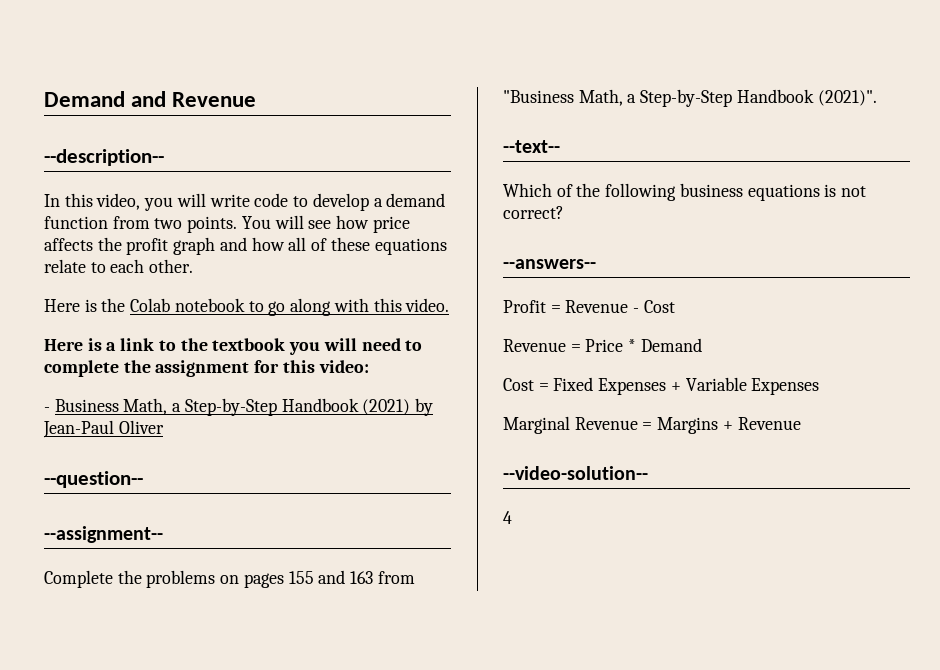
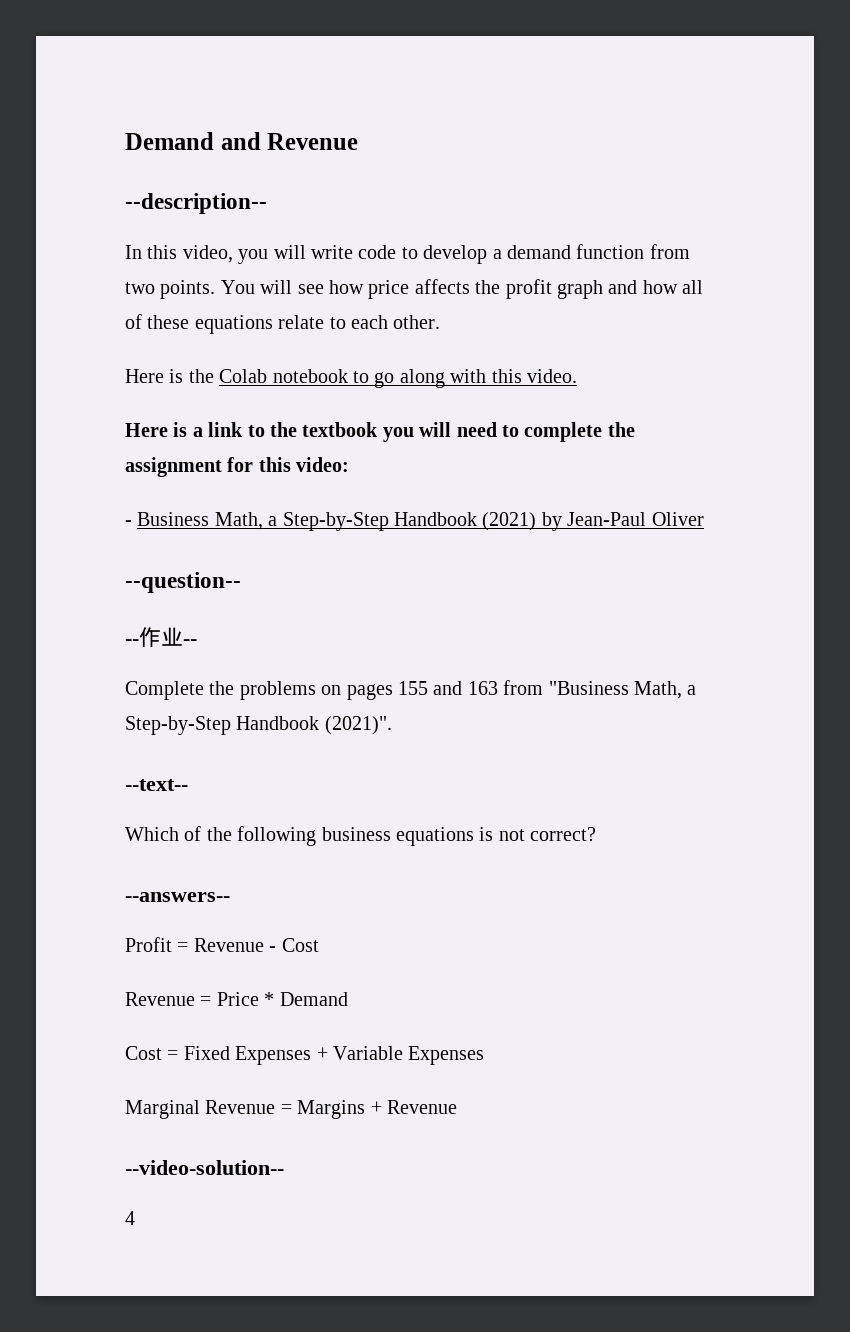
[44,526,163,543] --assignment-- -> [125,627,197,647] --作业--

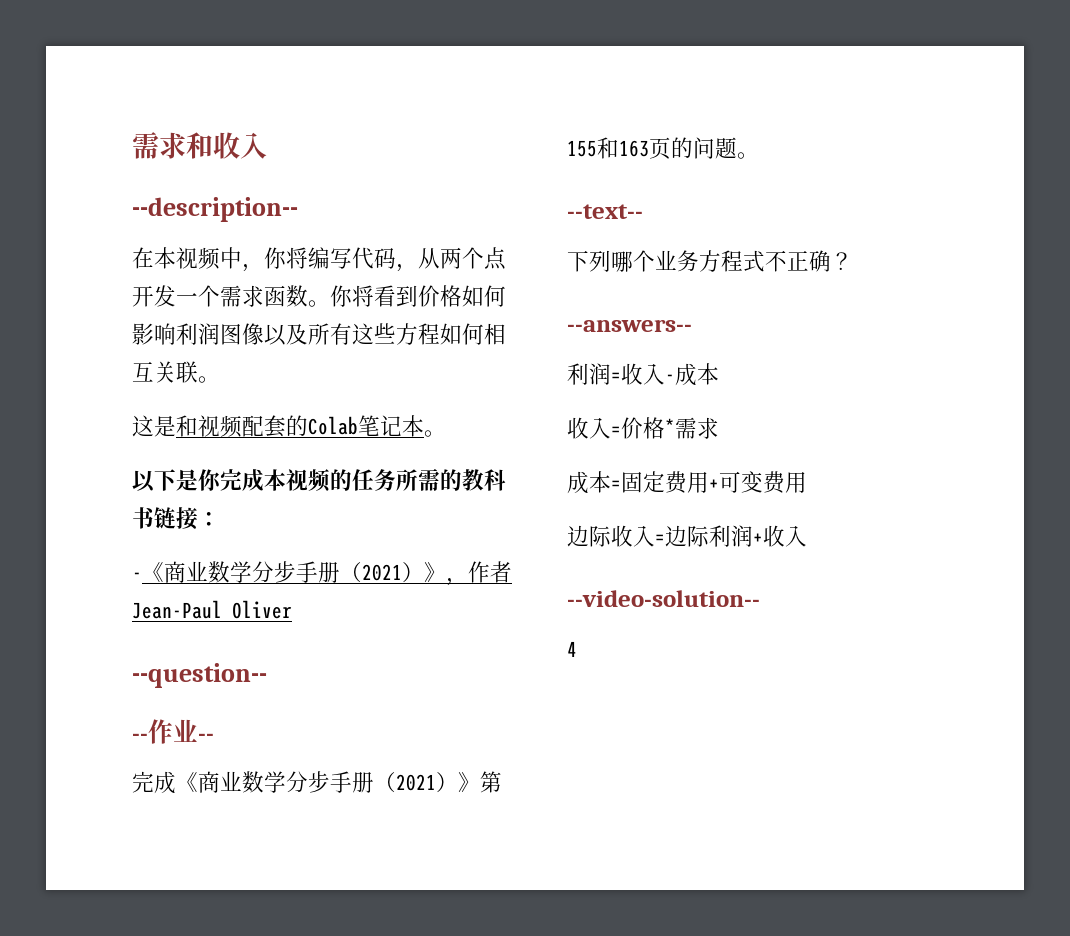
[125,132,359,150] [125,193,267,214] [125,244,690,264] [125,279,704,299] [125,314,441,334] [125,369,577,388] [125,422,635,442] [125,457,350,477] [125,512,562,531] Demand and Revenue // --description-- // In this video, you will write code to develop a demand function from two points. You will see how price affects the profit graph and how all of these equations relate to each other. // Here is the Colab notebook to go along with this video. // Here is a link to the textbook you will need to complete the assignment for this video: // - Business Math, a Step-by-Step Handbook (2021) by -> [132,132,267,159] [132,197,298,222] [132,247,506,272] [132,285,506,307] [132,323,506,346] [132,361,220,383] [132,415,446,438] [132,468,506,492] [132,507,220,530] [132,561,512,586] 需求和收入 // --description-- // 在本视频中，你将编写代码，从两个点开发一个需求函数。你将看到价格如何影响利润图像以及所有这些方程如何相互关联。 // 这是和视频配套的Colab笔记本。 // 以下是你完成本视频的任务所需的教科书链接： // -《商业数学分步手册（2021）》，作者
[125,680,697,700] [125,716,392,735] [125,779,188,791] [125,826,597,846] [125,892,230,902] [125,937,319,952] [125,992,348,1006] [125,1046,485,1065] [125,1100,457,1119] Complete the problems on pages 155 and 163 from "Business Math, a Step-by-Step Handbook (2021)". // --text-- // Which of the following business equations is not correct? // --answers-- // Profit = Revenue - Cost // Revenue = Price * Demand // Cost = Fixed Expenses + Variable Expenses // Marginal Revenue = Margins + Revenue -> [132,771,502,794] [567,137,759,159] [567,204,643,219] [567,250,853,272] [567,319,692,332] [567,363,719,386] [567,417,719,439] [567,471,807,494] [567,525,807,547] 完成《商业数学分步手册（2021）》第155和163页的问题。 // --text-- // 下列哪个业务方程式不正确？ // --answers-- // 利润=收入-成本 // 收入=价格*需求 // 成本=固定费用+可变费用 // 边际收入=边际利润+收入

